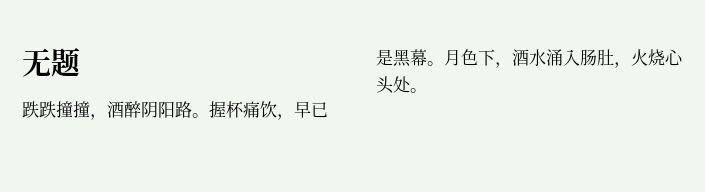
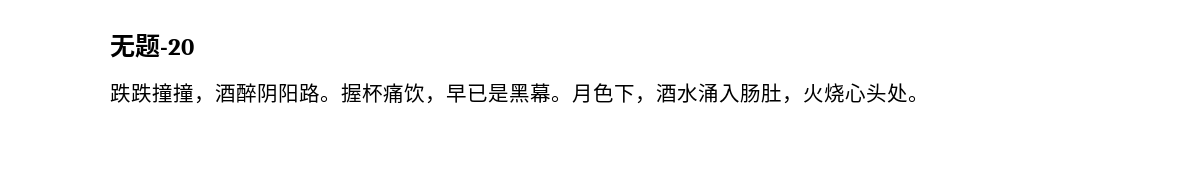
(80, 62) none -> [160,39,194,55] -20

